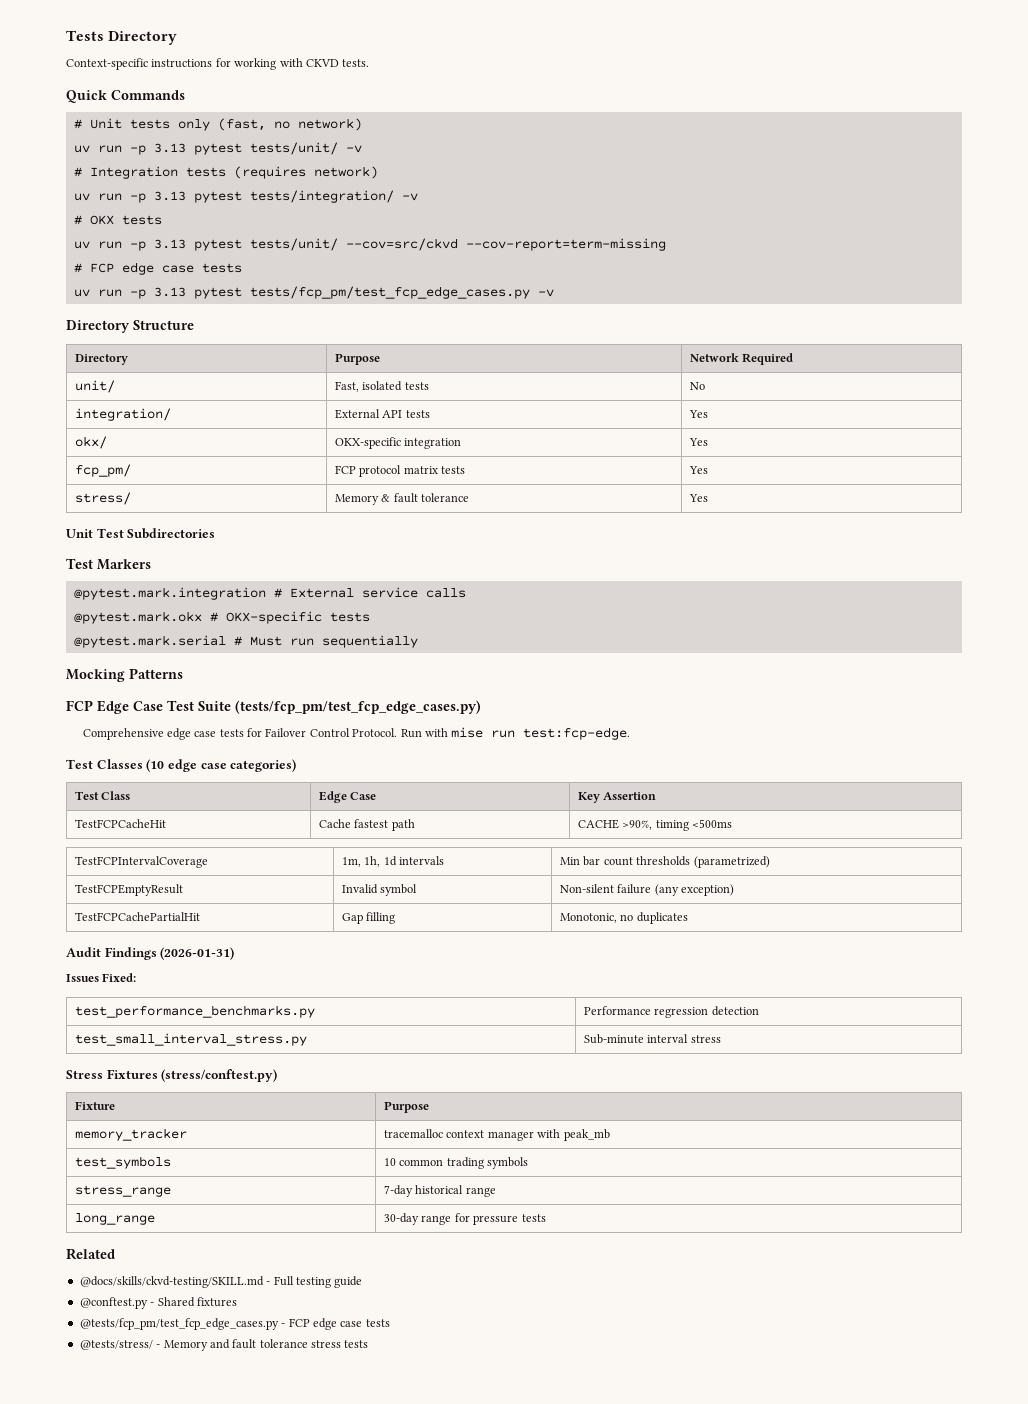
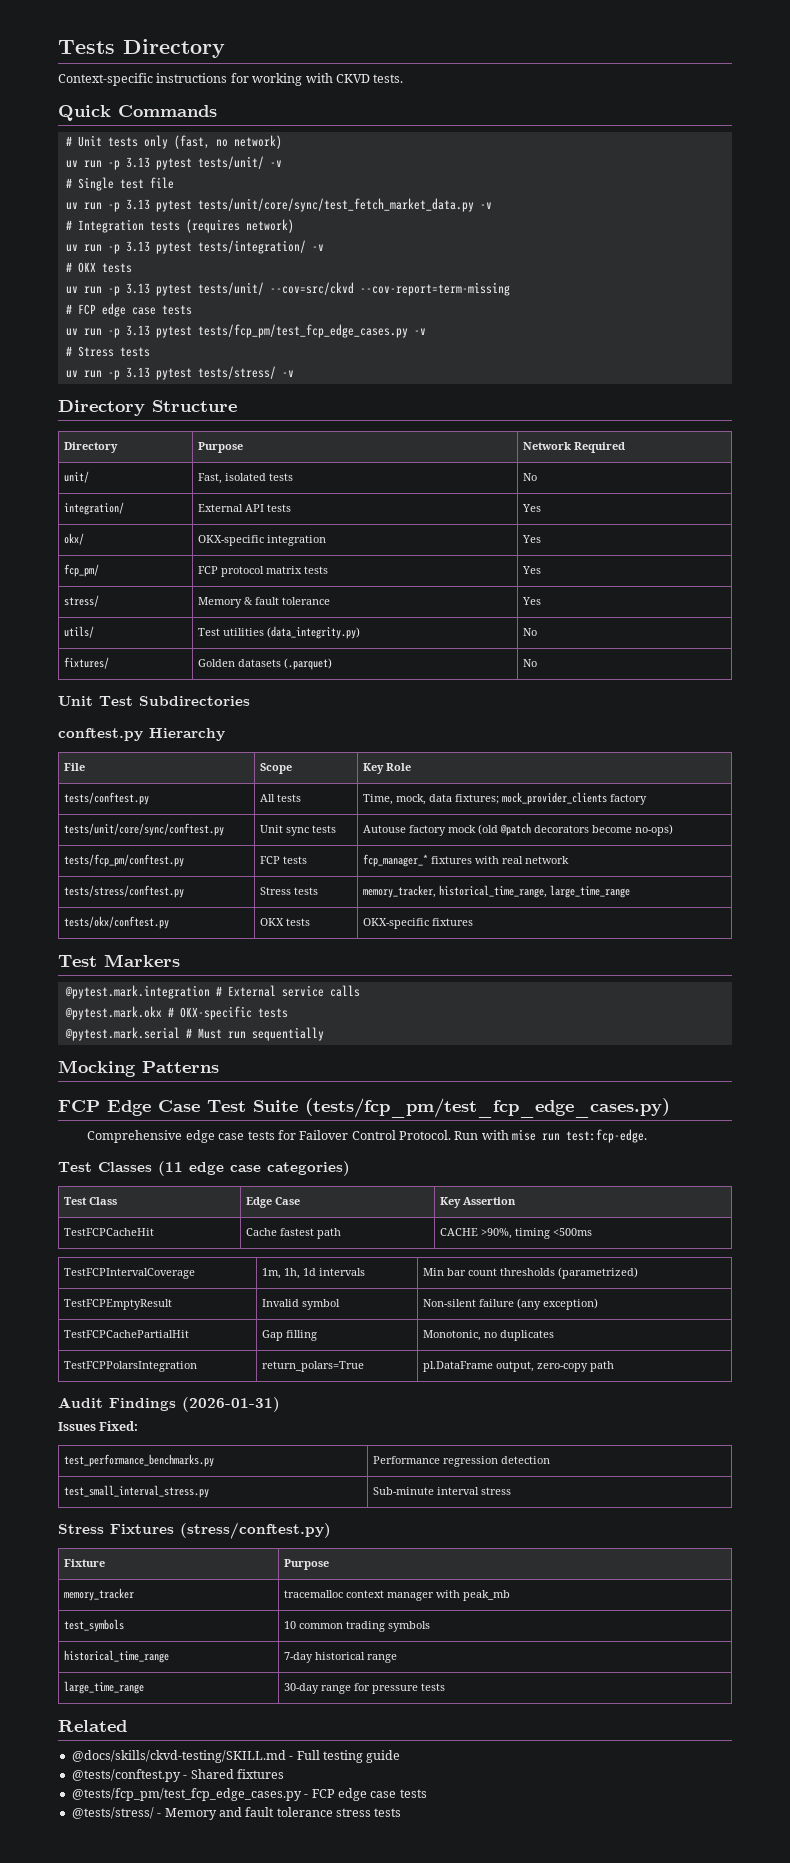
(362, 149) none -> [65,177,174,191] [65,198,492,212] // # Single test file // uv run -p 3.13 pytest tests/unit/core/sync/test_fetch_market_data.py -v
(554, 293) none -> [65,346,150,357] [65,366,294,380] // # Stress tests // uv run -p 3.13 pytest tests/stress/ -v
[66,528,216,539] // Unit Test Subdirectories -> [64,626,95,638] [198,626,361,639] [523,628,538,636] [64,657,110,669] [198,658,333,670] [523,659,538,667] [58,696,250,706] [58,728,225,741] [64,763,86,771] [260,763,293,774] [363,763,412,774] [64,792,150,805] [260,794,302,802] [363,792,648,805] [64,823,225,836] [260,825,337,836] [363,823,674,836] [64,854,185,867] [260,856,308,864] [363,854,570,867] [64,885,185,898] [260,887,319,895] [363,885,631,898] [64,916,170,929] [260,918,311,926] [363,918,474,929] // utils/ | Test utilities (data_integrity.py) | No // fixtures/ | Golden datasets (.parquet) | No // Unit Test Subdirectories // conftest.py Hierarchy // File | Scope | Key Role // tests/conftest.py | All tests | Time, mock, data fixtures; mock_provider_clients factory // tests/unit/core/sync/conftest.py | Unit sync tests | Autouse factory mock (old @patch decorators become no-ops) // tests/fcp_pm/conftest.py | FCP tests | fcp_manager_* fixtures with real network // tests/stress/conftest.py | Stress tests | memory_tracker, historical_time_range, large_time_range // tests/okx/conftest.py | OKX tests | OKX-specific fixtures
[146,759,165,772] (10 -> [158,1161,183,1176] (11
(688, 918) none -> [64,1361,198,1372] [262,1361,365,1372] [423,1361,615,1372] // TestFCPPolarsIntegration | return_polars=True | pl.DataFrame output, zero-copy path
[75,1185,172,1197] stress_range -> [64,1650,170,1663] historical_time_range
[75,1213,156,1225] long_range -> [64,1681,145,1694] large_time_range
[79,1297,148,1309] @conftest.py -> [71,1769,181,1782] @tests/conftest.py

